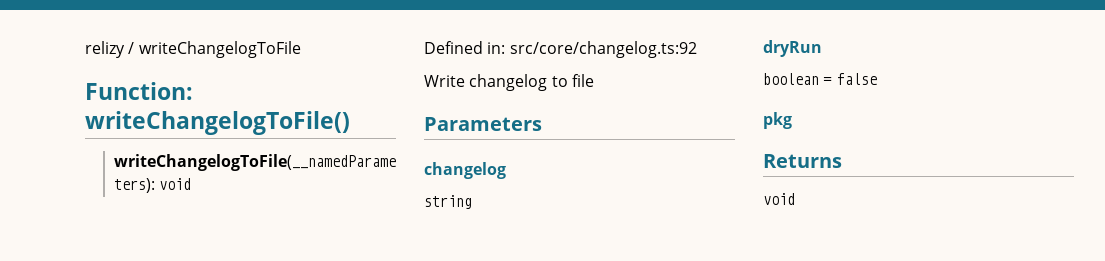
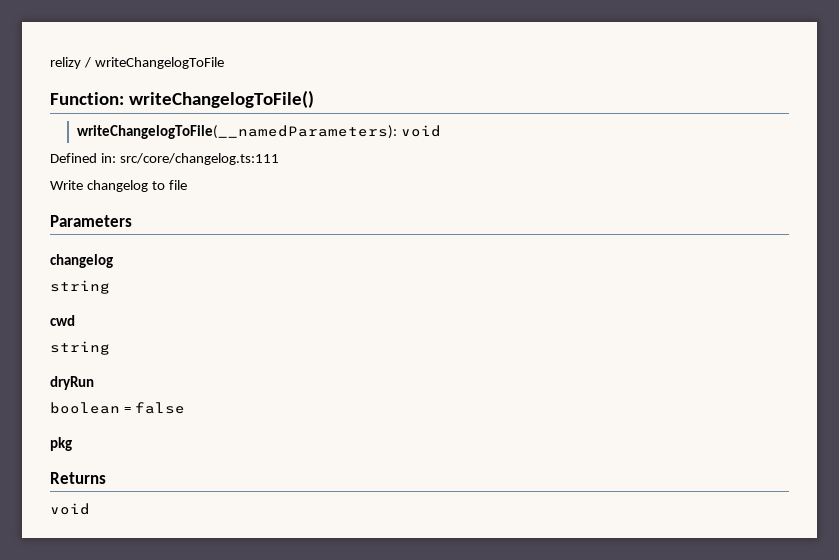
[509,41,697,58] src/core/changelog.ts:92 -> [119,153,279,165] src/core/changelog.ts:111
(472, 202) none -> [50,315,75,326] [50,341,110,355] // cwd // string

